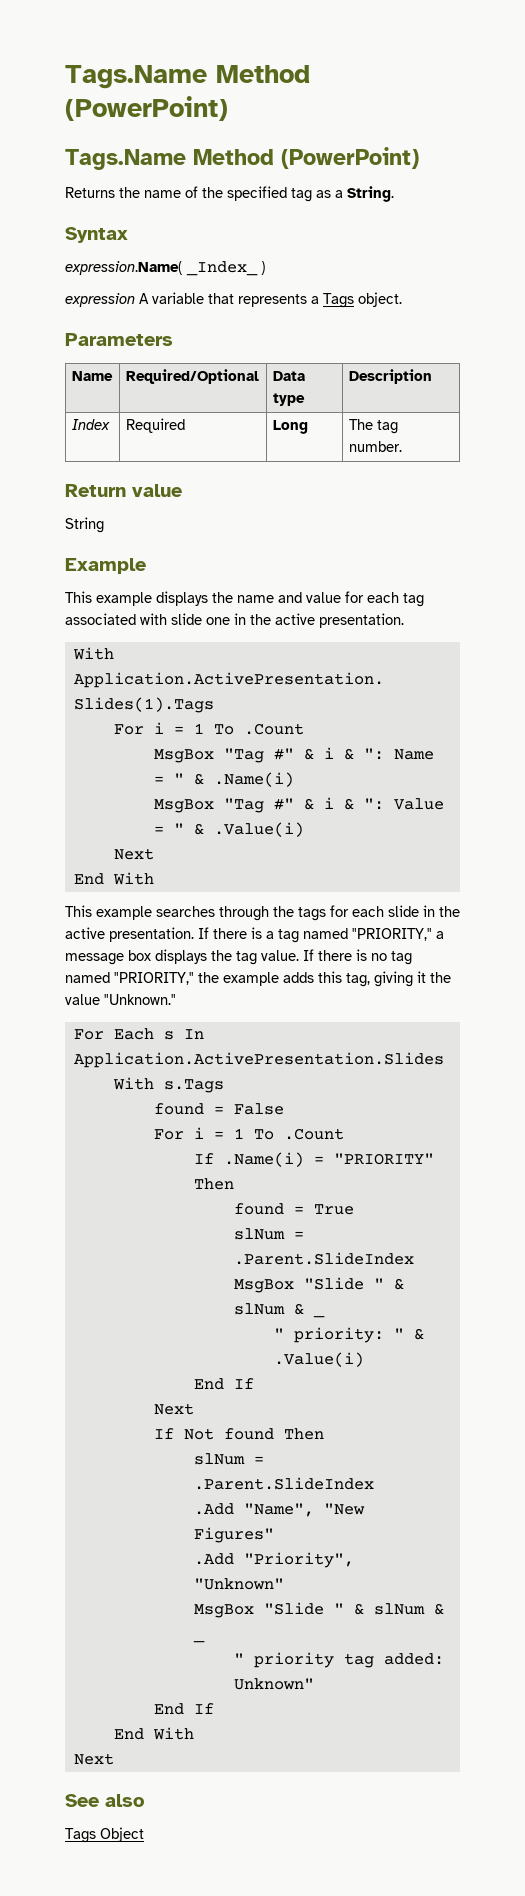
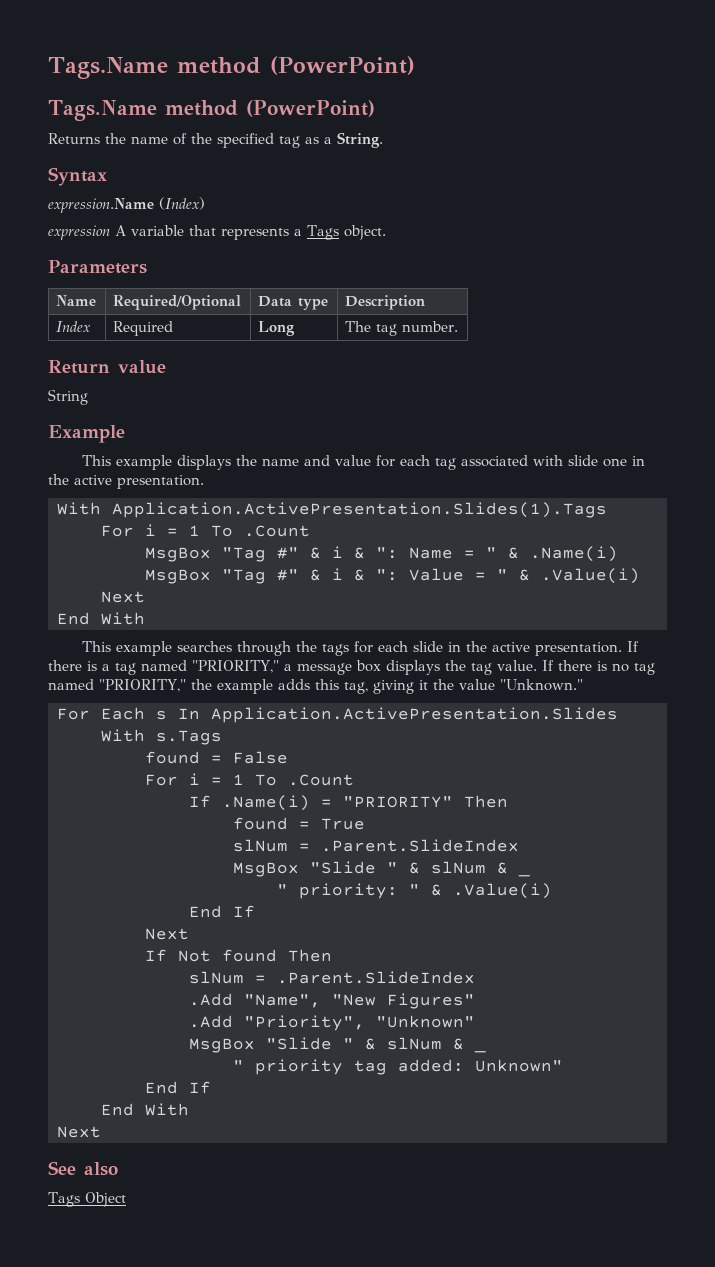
[65,65,310,89] Tags.Name Method -> [48,57,261,79] Tags.Name method
[193,149,274,165] Method -> [164,100,238,116] method
[65,261,266,276] expression.Name( _Index_ ) -> [48,197,205,213] expression.Name (Index)

